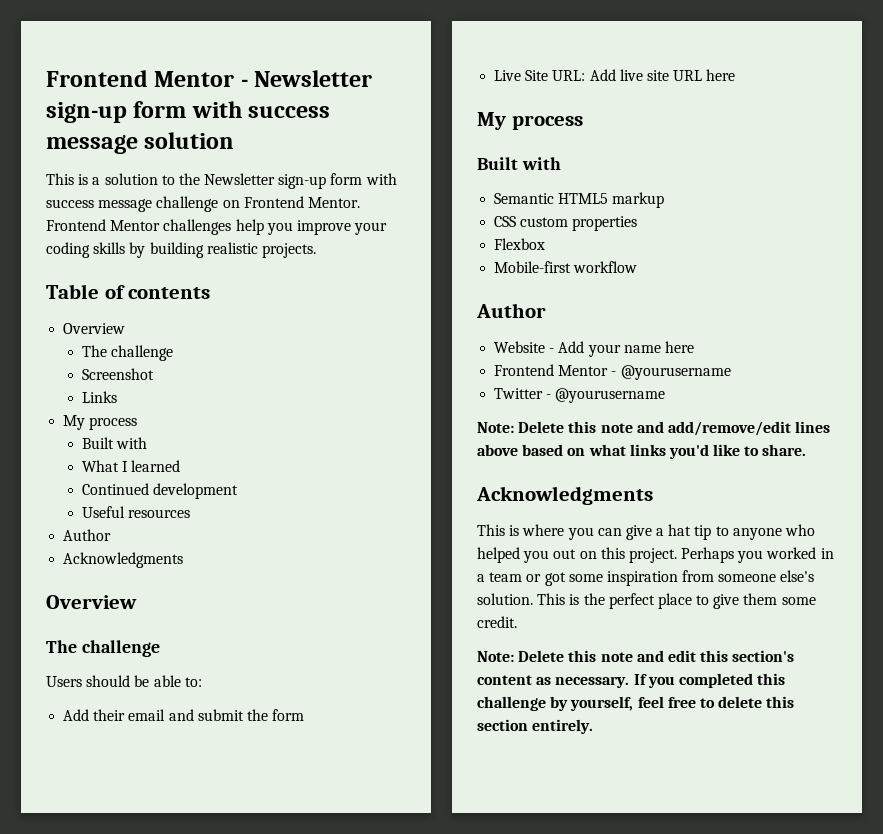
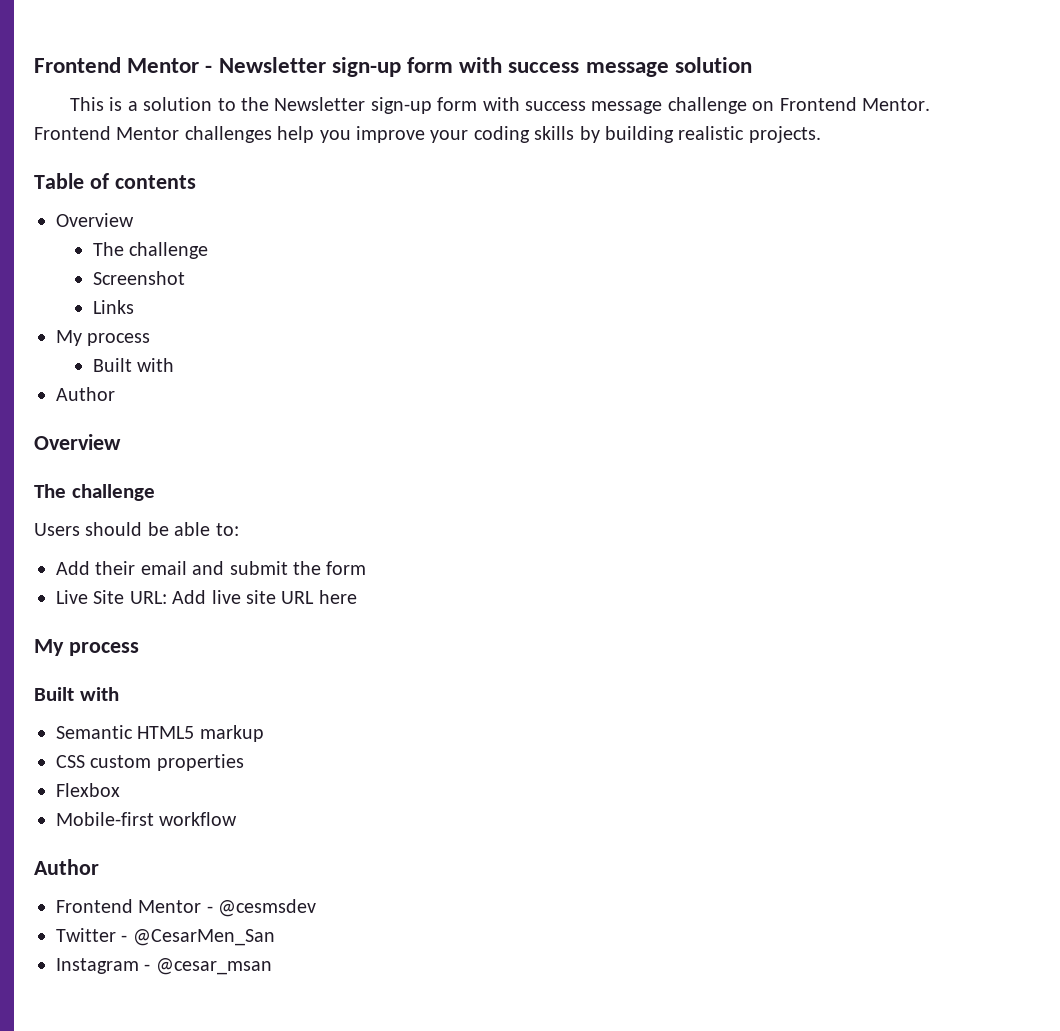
[81,460,181,472] [81,483,238,499] [81,506,190,518] [63,529,112,541] [63,552,184,568] // What I learned // Continued development // Useful resources // Author // Acknowledgments -> [56,387,115,401] // Author
[494,341,694,357] [494,364,731,380] // Website - Add your name here // Frontend Mentor - @yourusername -> [56,899,317,917] // Frontend Mentor - @cesmsdev
[555,388,666,403] [477,421,831,436] [477,444,807,459] [476,486,653,505] [477,524,816,540] [477,547,834,563] [477,570,815,586] [477,593,816,609] [477,616,517,628] [477,650,795,662] [477,673,786,688] [477,696,795,711] [477,719,594,734] @yourusername // Note: Delete this note and add/remove/edit lines above based on what links you'd like to share. // Acknowledgments // This is where you can give a hat tip to anyone who helped you out on this project. Perhaps you worked in a team or got some inspiration from someone else's solution. This is the perfect place to give them some credit. // Note: Delete this note and edit this section's content as necessary. If you completed this challenge by yourself, feel free to delete this section entirely. -> [132,929,275,946] [56,958,272,975] @CesarMen_San // Instagram - @cesar_msan

